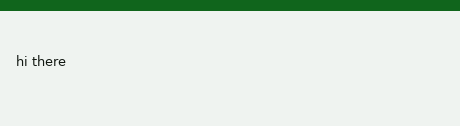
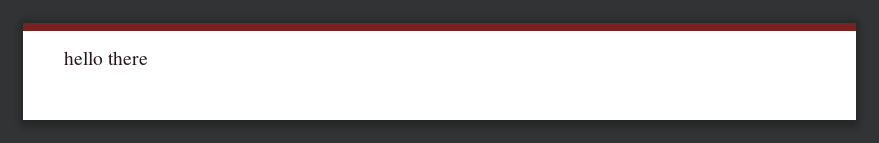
[16,55,28,66] hi -> [64,51,103,65] hello

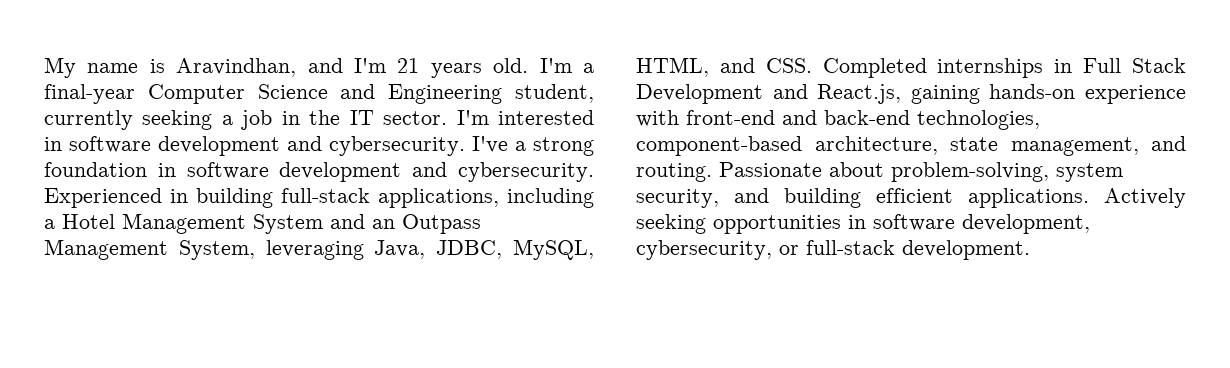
[64,51,149,65] hello there -> [44,57,594,78] [44,84,594,104] [44,110,595,130] [44,136,594,156] [44,162,594,182] [44,188,594,208] [44,213,481,234] [44,239,594,260] [636,57,1186,78] [636,84,1186,104] [636,110,1040,130] [636,136,1186,156] [636,162,1123,182] [636,188,1186,208] [636,214,1090,234] [636,240,1030,260] My name is Aravindhan, and I'm 21 years old. I'm a final-year Computer Science and Engineering student, currently seeking a job in the IT sector. I'm interested in software development and cybersecurity. I've a strong foundation in software development and cybersecurity. Experienced in building full-stack applications, including a Hotel Management System and an Outpass Management System, leveraging Java, JDBC, MySQL, HTML, and CSS. Completed internships in Full Stack Development and React.js, gaining hands-on experience with front-end and back-end technologies, component-based architecture, state management, and routing. Passionate about problem-solving, system security, and building efficient applications. Actively seeking opportunities in software development, cybersecurity, or full-stack development.

